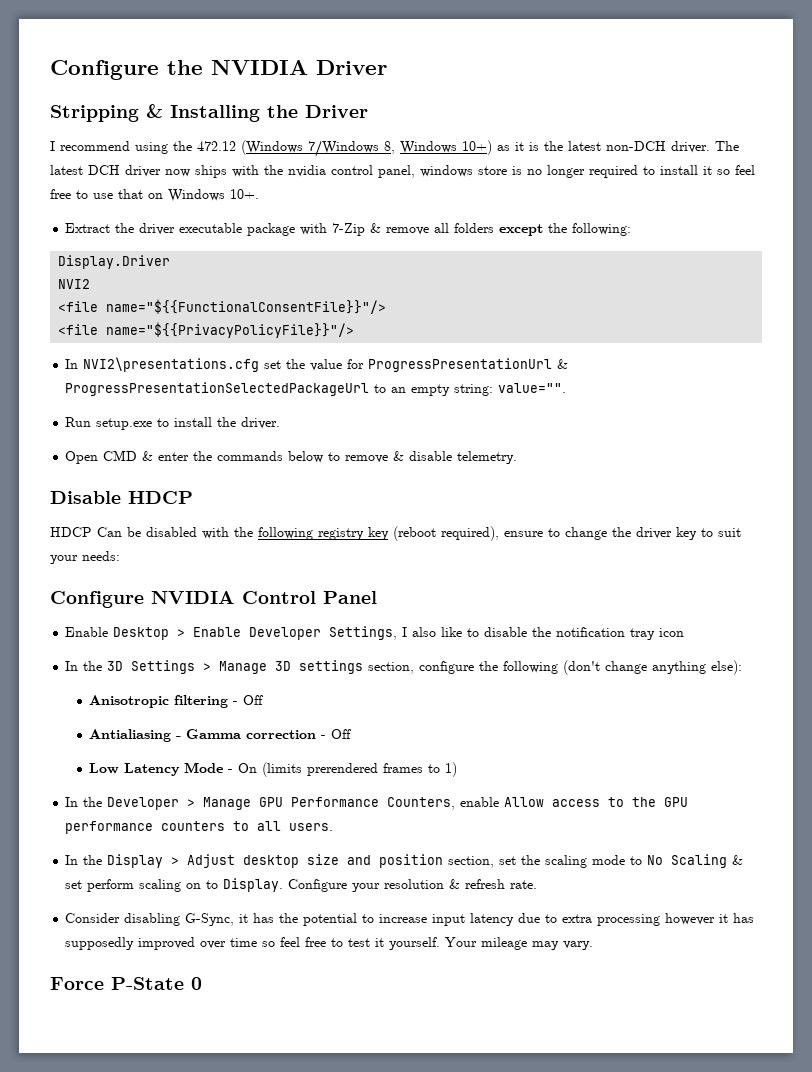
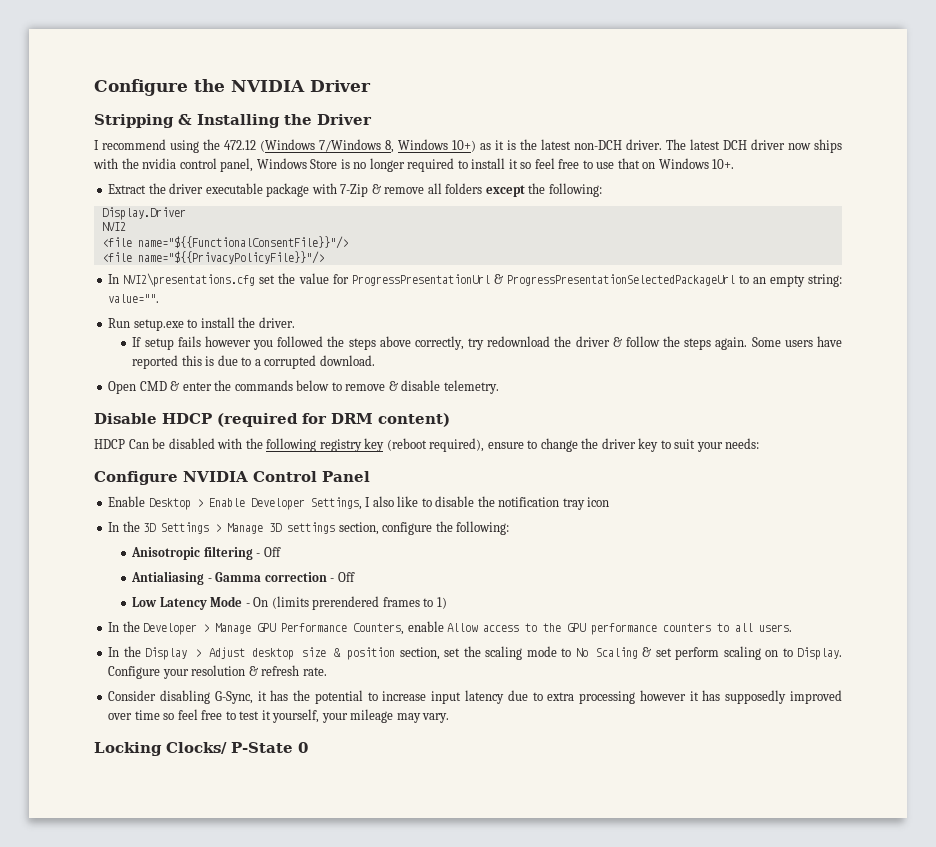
[420,165,507,177] windows store -> [256,158,338,169] Windows Store
(281, 423) none -> [132,336,842,350] [132,355,375,369] // If setup fails however you followed the steps above correctly, try redownload the driver & follow the steps again. Some users have reported this is due to a corrupted download.
(193, 497) none -> [217,413,450,427] (required for DRM content)
[503,660,743,675] following (don't change anything else): -> [456,521,510,535] following:
[347,855,372,865] and -> [333,648,341,657] &
[389,937,478,950] yourself. Your -> [272,709,348,723] yourself, your
[50,977,104,990] Force -> [94,742,227,756] Locking Clocks/

